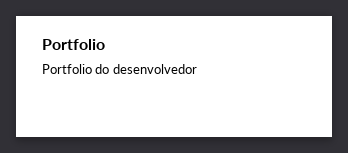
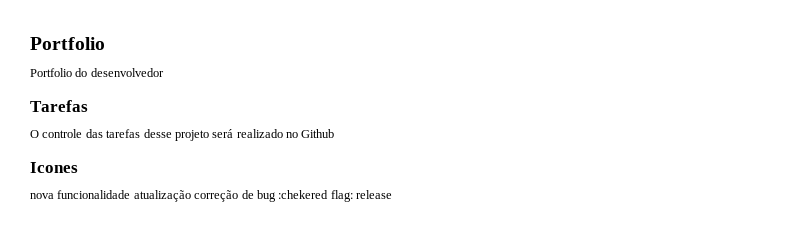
(197, 69) none -> [30,100,88,112] [30,129,335,141] [30,162,78,173] [30,190,392,202] // Tarefas // O controle das tarefas desse projeto será realizado no Github // Icones // nova funcionalidade atualização correção de bug :chekered flag: release

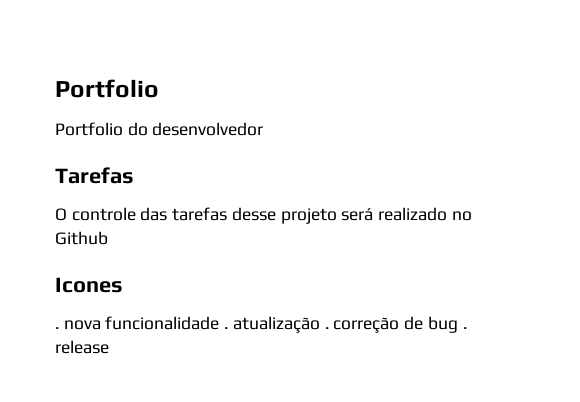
(78, 167) none -> [55,327,59,329] .
[133,190,191,202] atualização -> [224,316,329,333] . atualização .
[278,190,353,202] :chekered flag: -> [462,327,467,329] .

